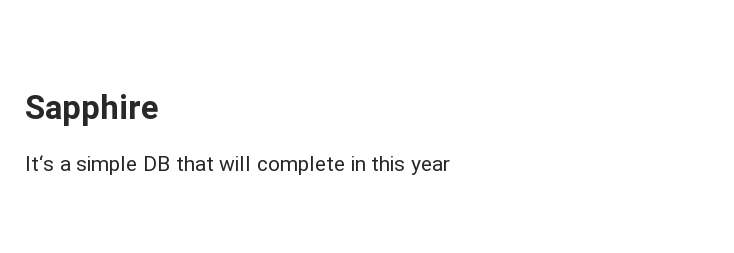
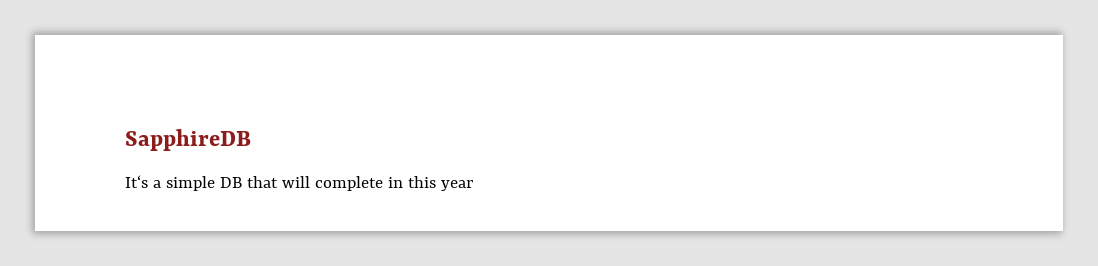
[25,94,158,126] Sapphire -> [125,129,251,151] SapphireDB

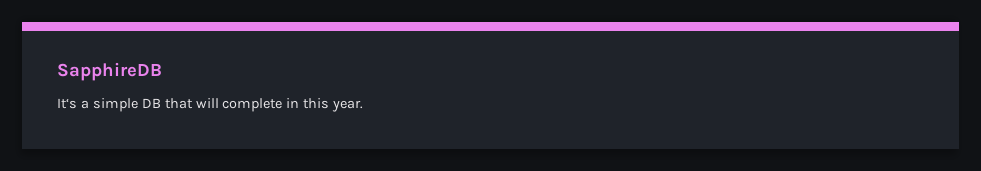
[440,180,473,191] year -> [332,100,364,112] year.

